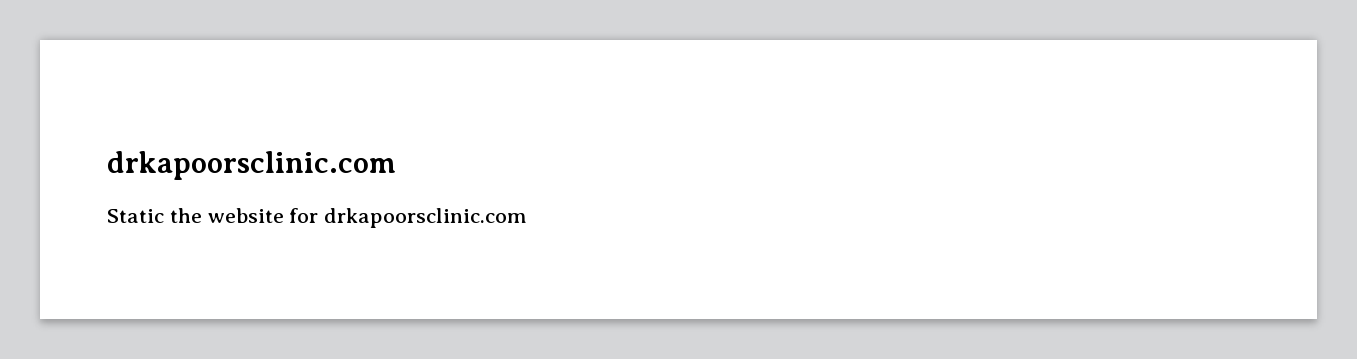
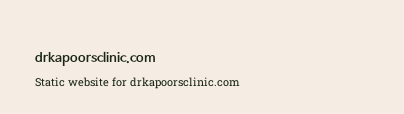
[169,208,202,223] the -> (65, 82) none

